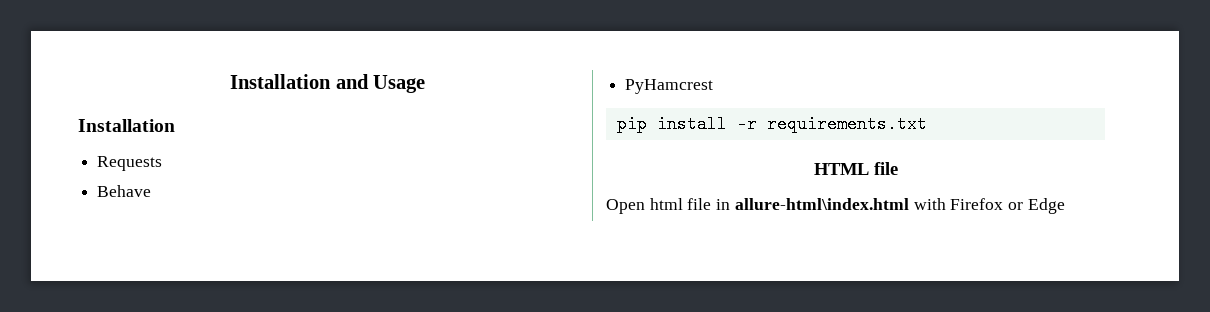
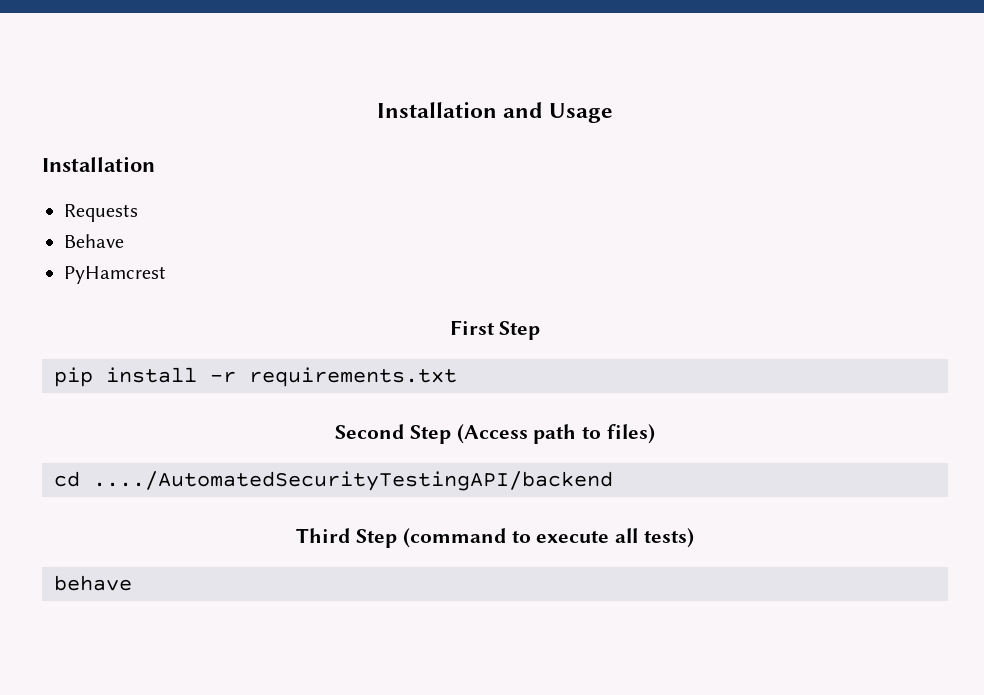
(714, 86) none -> [449,320,541,340] // First Step
[813,162,898,175] [606,198,1065,214] HTML file // Open html file in allure-html\index.html with Firefox or Edge -> [335,424,655,444] [54,471,613,491] [296,528,694,548] [54,575,132,591] Second Step (Access path to files) // cd ..../AutomatedSecurityTestingAPI/backend // Third Step (command to execute all tests) // behave

